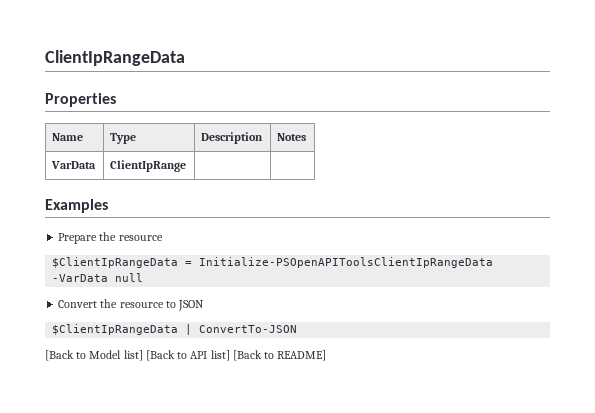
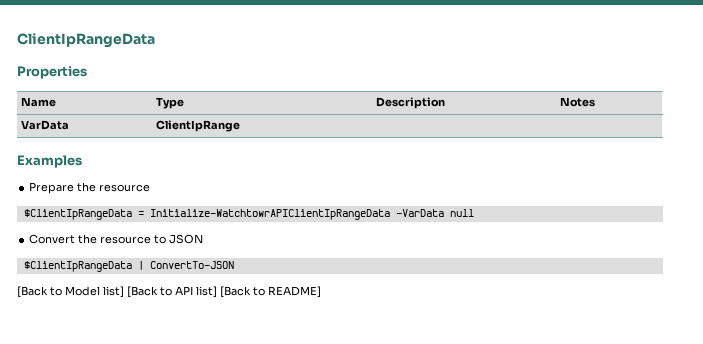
[199,257,494,268] Initialize-PSOpenAPIToolsClientIpRangeData -> [149,209,390,220] Initialize-WatchtowrAPIClientIpRangeData

